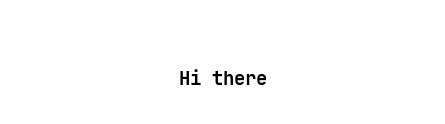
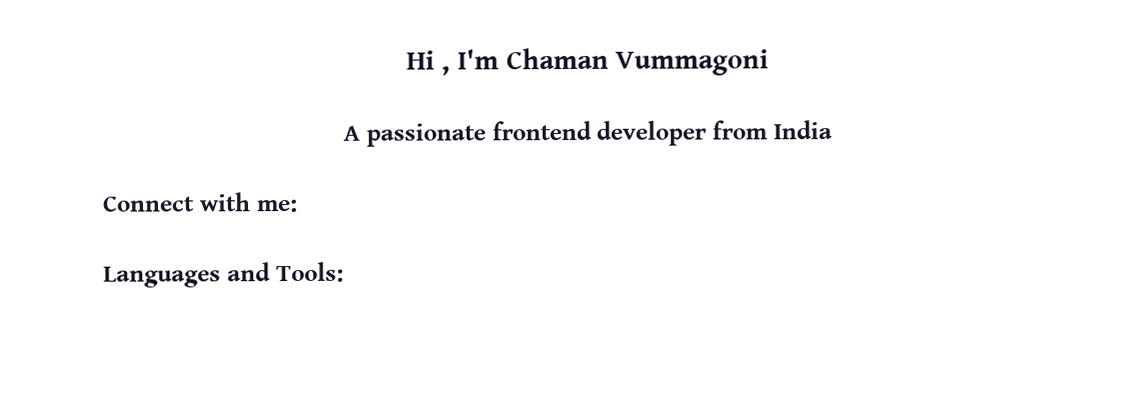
[211,71,267,85] there -> [441,47,770,76] [343,120,832,147] [102,192,298,213] [103,261,344,288] , I'm Chaman Vummagoni // A passionate frontend developer from India // Connect with me: // Languages and Tools:

